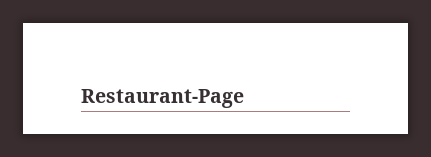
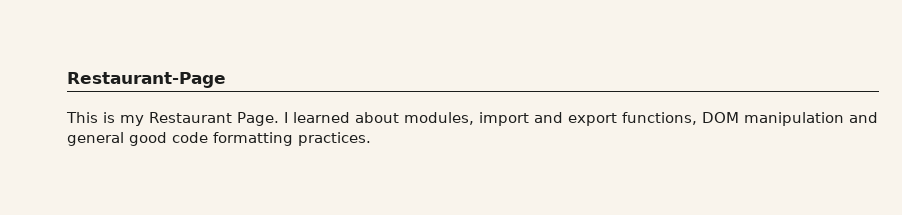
(244, 98) none -> [66,112,878,126] [67,132,371,146] // This is my Restaurant Page. I learned about modules, import and export functions, DOM manipulation and general good code formatting practices.

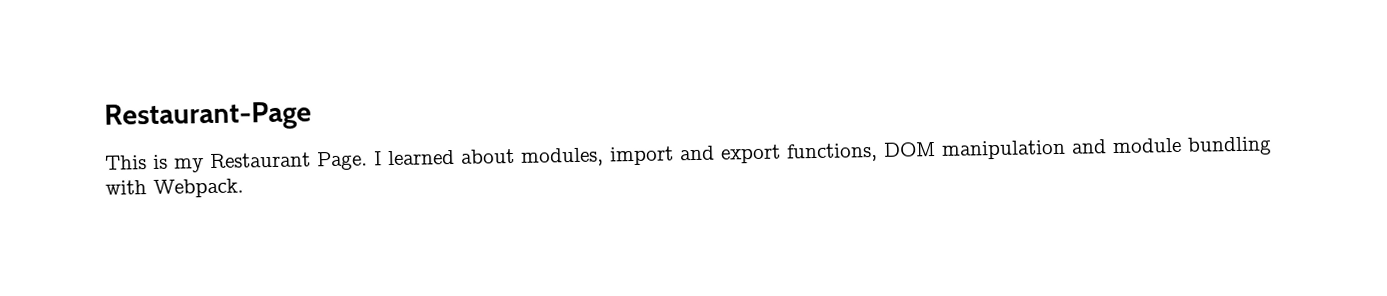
[67,132,371,146] general good code formatting practices. -> [1112,136,1272,156] [105,178,244,198] module bundling with Webpack.

